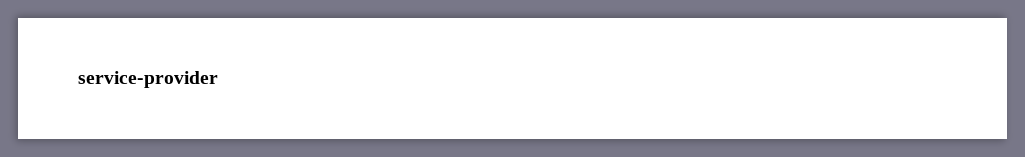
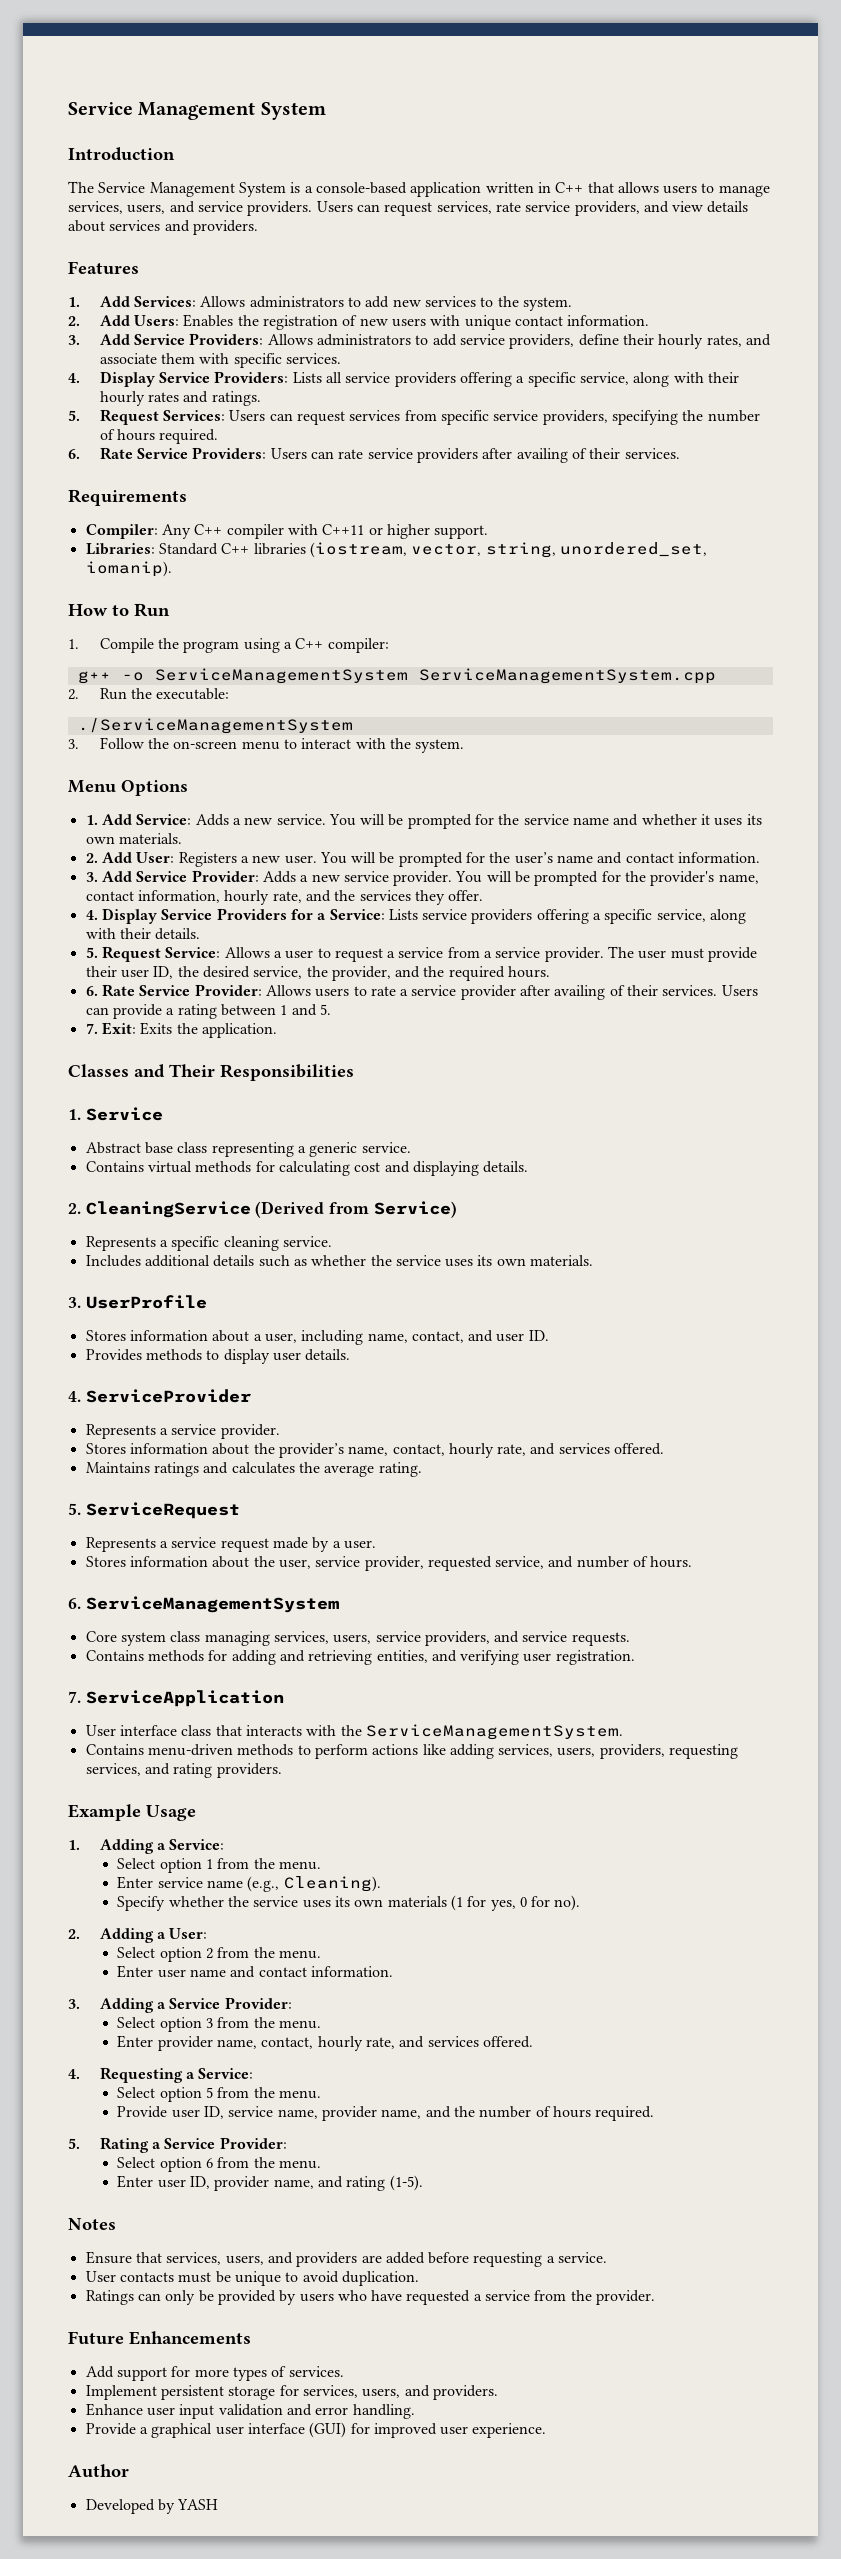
[78,71,218,88] service-provider -> [68,102,326,120] [68,147,175,161] [68,181,770,197] [68,201,749,216] [68,220,258,235] [68,261,139,275] [68,296,572,311] [68,314,650,330] [68,333,771,349] [99,353,341,368] [68,371,739,387] [99,391,261,406] [68,409,760,425] [99,429,219,444] [68,447,680,463] [68,489,187,506] [85,524,489,539] [85,542,707,558] [85,561,172,577] [68,603,170,617] [68,638,389,653] [77,668,716,684] [68,688,230,700] [77,718,353,734] [68,737,465,753] [68,780,188,796] [85,814,762,829] [85,833,182,844] [85,852,761,867] [85,870,759,886] [85,890,484,905] [85,908,747,924] [85,928,201,940] [85,946,758,962] [85,966,551,981] [85,984,758,1000] [85,1004,331,1019] [85,1022,277,1038] [68,1064,354,1081] [68,1107,163,1121] [85,1142,411,1157] [85,1161,529,1176] [68,1201,457,1218] [85,1236,332,1251] [85,1255,594,1267] [68,1295,207,1309] [85,1330,549,1345] [85,1349,351,1364] [68,1389,251,1403] [85,1424,280,1439] [85,1443,665,1458] [85,1462,422,1477] [68,1502,240,1519] [85,1537,376,1552] [85,1556,693,1571] [68,1596,339,1613] [85,1631,630,1646] [85,1650,635,1665] [68,1690,284,1707] [85,1724,623,1740] [85,1744,739,1759] [85,1763,282,1778] [68,1804,196,1821] [68,1839,225,1854] [117,1858,321,1873] [117,1876,381,1892] [117,1895,581,1911] [68,1928,208,1943] [117,1947,321,1962] [117,1965,393,1978] [68,1997,292,2013] [117,2017,321,2032] [117,2035,533,2051] [68,2067,254,2083] [117,2087,321,2102] [117,2106,655,2121] [68,2137,287,2153] [117,2157,321,2172] [117,2175,423,2191] [68,2218,116,2230] [85,2251,608,2267] [85,2271,419,2286] [85,2290,656,2305] [68,2331,251,2345] [85,2366,344,2381] [85,2385,498,2400] [85,2403,415,2419] [85,2422,547,2438] [68,2464,129,2478] [85,2499,219,2514] Service Management System // Introduction // The Service Management System is a console-based application written in C++ that allows users to manage services, users, and service providers. Users can request services, rate service providers, and view details about services and providers. // Features // 1. Add Services: Allows administrators to add new services to the system. // 2. Add Users: Enables the registration of new users with unique contact information. // 3. Add Service Providers: Allows administrators to add service providers, define their hourly rates, and associate them with specific services. // 4. Display Service Providers: Lists all service providers offering a specific service, along with their hourly rates and ratings. // 5. Request Services: Users can request services from specific service providers, specifying the number of hours required. // 6. Rate Service Providers: Users can rate service providers after availing of their services. // Requirements // Compiler: Any C++ compiler with C++11 or higher support. // Libraries: Standard C++ libraries (iostream, vector, string, unordered_set, iomanip). // How to Run // 1. Compile the program using a C++ compiler: // g++ -o ServiceManagementSystem ServiceManagementSystem.cpp // 2. Run the executable: // ./ServiceManagementSystem // 3. Follow the on-screen menu to interact with the system. // Menu Options // 1. Add Service: Adds a new service. You will be prompted for the service name and whether it uses its own materials. // 2. Add User: Registers a new user. You will be prompted for the user’s name and contact information. // 3. Add Service Provider: Adds a new service provider. You will be prompted for the provider's name, contact information, hourly rate, and the services they offer. // 4. Display Service Providers for a Service: Lists service providers offering a specific service, along with their details. // 5. Request Service: Allows a user to request a service from a service provider. The user must provide their user ID, the desired service, the provider, and the required hours. // 6. Rate Service Provider: Allows users to rate a service provider after availing of their services. Users can provide a rating between 1 and 5. // 7. Exit: Exits the application. // Classes and Their Responsibilities // 1. Service // Abstract base class representing a generic service. // Contains virtual methods for calculating cost and displaying details. // 2. CleaningService (Derived from Service) // Represents a specific cleaning service. // Includes additional details such as whether the service uses its own materials. // 3. UserProfile // Stores information about a user, including name, contact, and user ID. // Provides methods to display user details. // 4. ServiceProvider // Represents a service provider. // Stores information about the provider’s name, contact, hourly rate, and services offered. // Maintains ratings and calculates the average rating. // 5. ServiceRequest // Represents a service request made by a user. // Stores information about the user, service provider, requested service, and number of hours. // 6. ServiceManagementSystem // Core system class managing services, users, service providers, and service requests. // Contains methods for adding and retrieving entities, and verifying user registration. // 7. ServiceApplication // User interface class that interacts with the ServiceManagementSystem. // Contains menu-driven methods to perform actions like adding services, users, providers, requesting services, and rating providers. // Example Usage // 1. Adding a Service: // Select option 1 from the menu. // Enter service name (e.g., Cleaning). // Specify whether the service uses its own materials (1 for yes, 0 for no). // 2. Adding a User: // Select option 2 from the menu. // Enter user name and contact information. // 3. Adding a Service Provider: // Select option 3 from the menu. // Enter provider name, contact, hourly rate, and services offered. // 4. Requesting a Service: // Select option 5 from the menu. // Provide user ID, service name, provider name, and the number of hours required. // 5. Rating a Service Provider: // Select option 6 from the menu. // Enter user ID, provider name, and rating (1-5). // Notes // Ensure that services, users, and providers are added before requesting a service. // User contacts must be unique to avoid duplication. // Ratings can only be provided by users who have requested a service from the provider. // Future Enhancements // Add support for more types of services. // Implement persistent storage for services, users, and providers. // Enhance user input validation and error handling. // Provide a graphical user interface (GUI) for improved user experience. // Author // Developed by YASH

